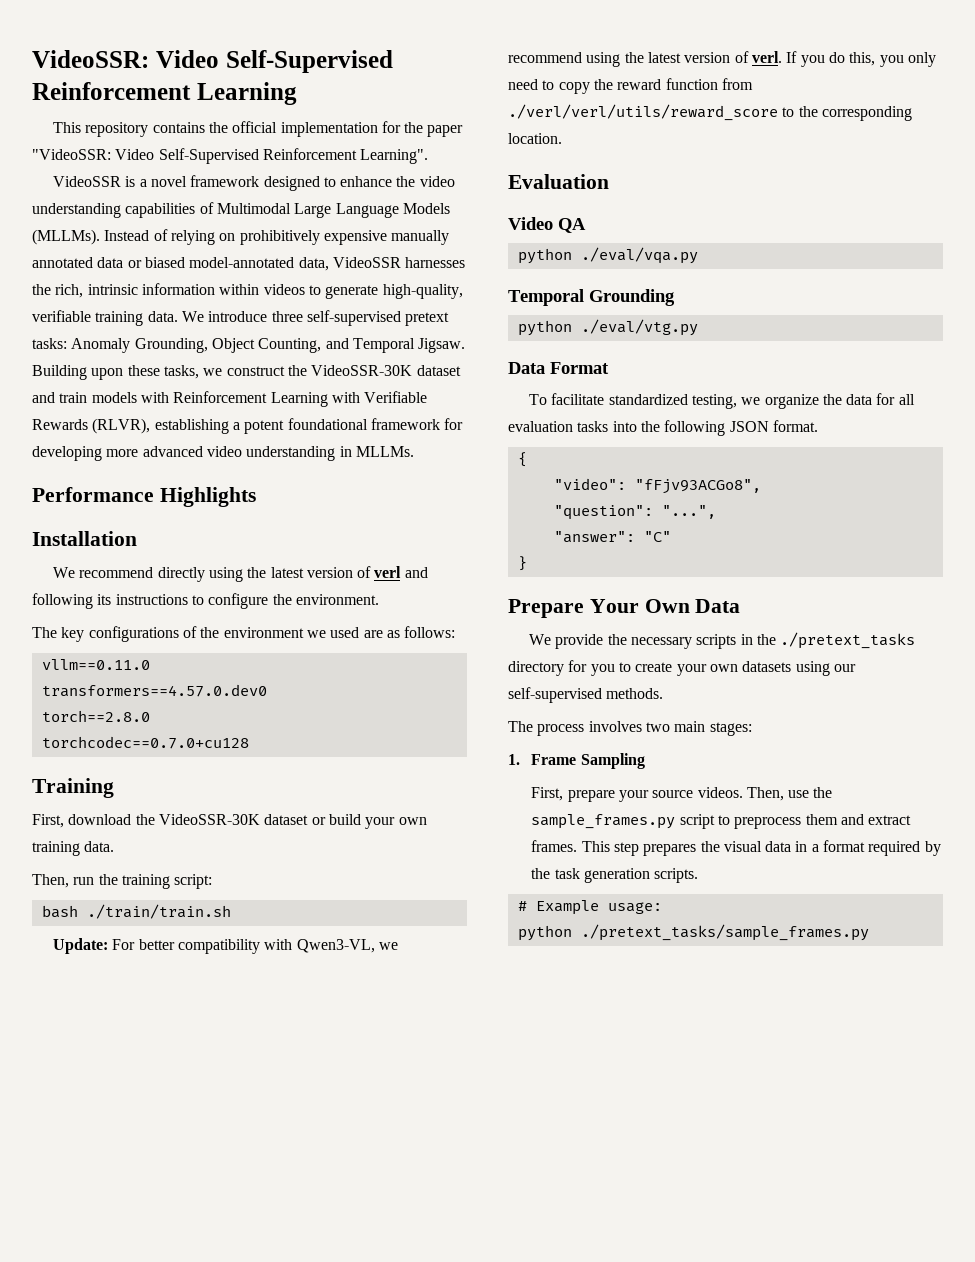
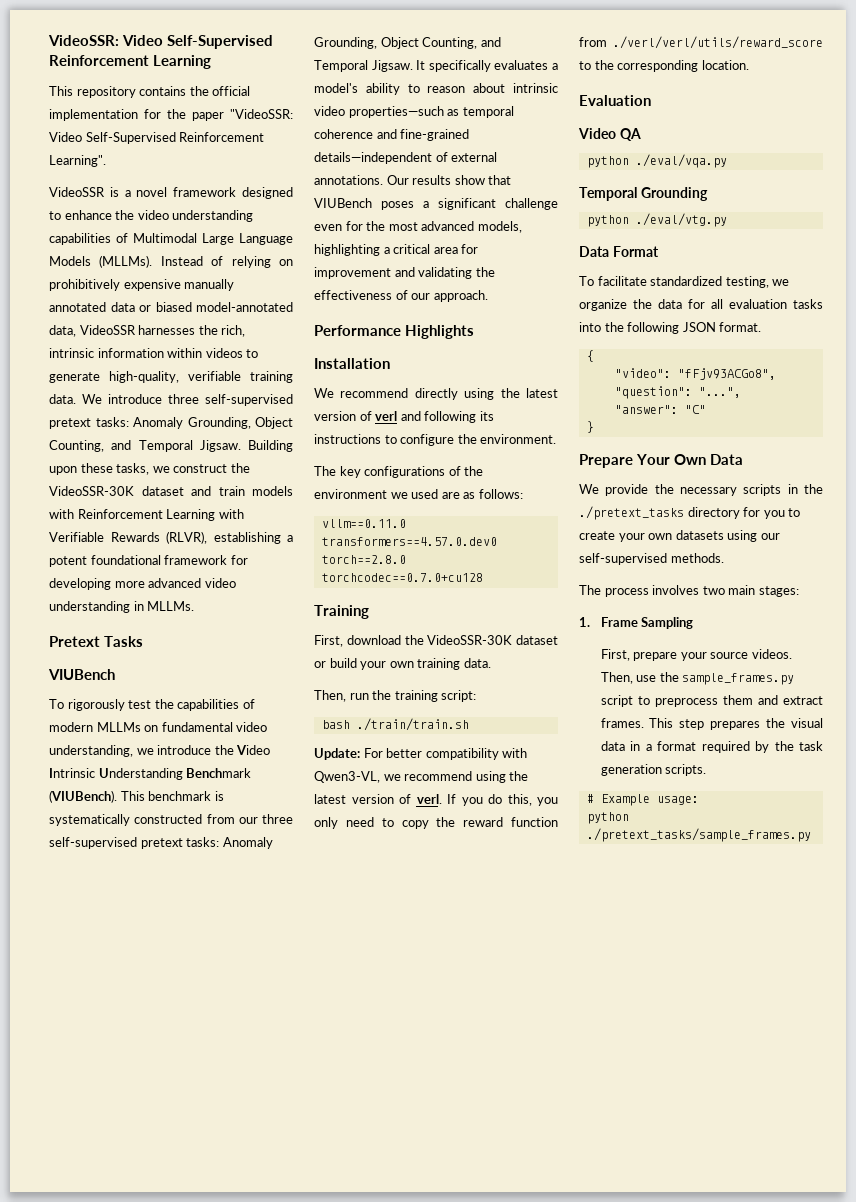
(414, 451) none -> [49,636,143,647] [48,669,115,680] [49,699,255,711] [49,722,268,732] [49,745,271,757] [49,768,252,780] [49,790,224,803] [49,814,293,826] [49,837,273,849] [314,37,501,49] [314,60,558,72] [314,83,558,95] [314,106,514,118] [314,129,470,141] [314,152,498,164] [314,175,512,185] [314,198,558,210] [314,221,522,233] [314,244,479,256] [314,267,495,279] [314,290,488,302] // Pretext Tasks // VIUBench // To rigorously test the capabilities of modern MLLMs on fundamental video understanding, we introduce the Video Intrinsic Understanding Benchmark (VIUBench). This benchmark is systematically constructed from our three self-supervised pretext tasks: Anomaly Grounding, Object Counting, and Temporal Jigsaw. It specifically evaluates a model's ability to reason about intrinsic video properties—such as temporal coherence and fine-grained details—independent of external annotations. Our results show that VIUBench poses a significant challenge even for the most advanced models, highlighting a critical area for improvement and validating the effectiveness of our approach.

